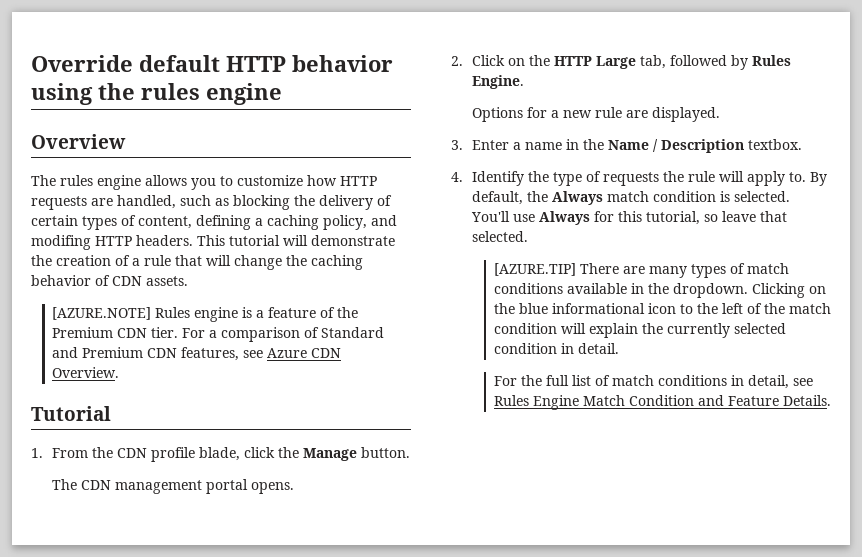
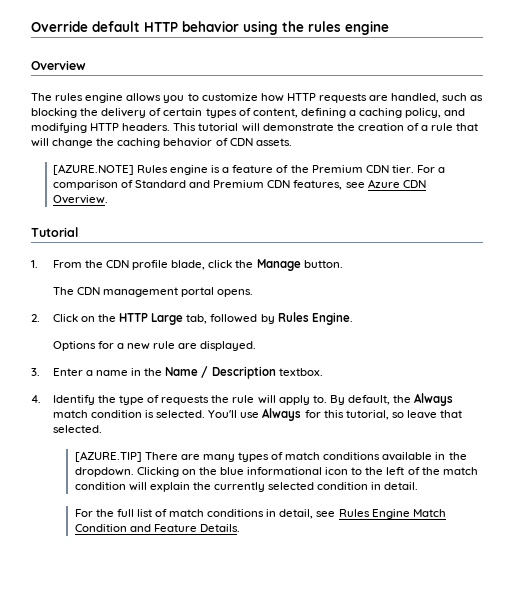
[31,235,91,250] modifing -> [31,123,87,133] modifying

